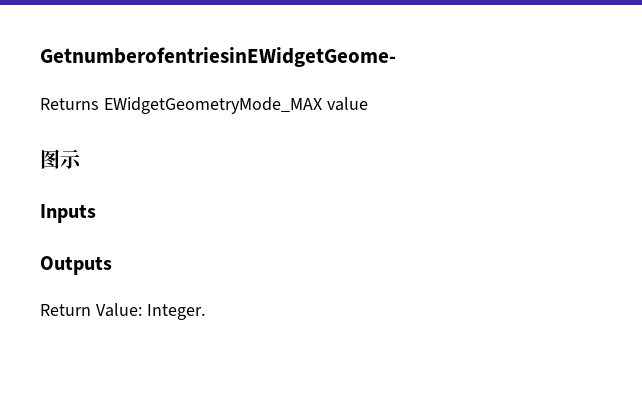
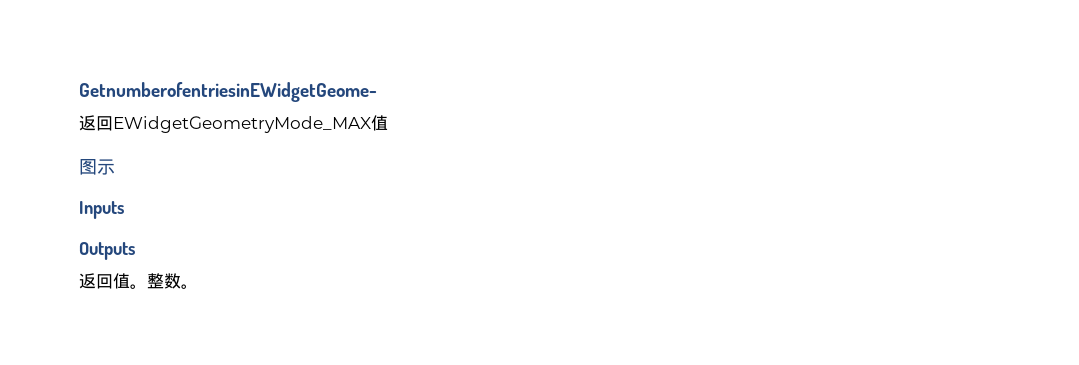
[40,97,368,114] Returns EWidgetGeometryMode_MAX value -> [79,115,388,133] 返回EWidgetGeometryMode_MAX值
[40,303,205,320] Return Value: Integer. -> [79,273,198,289] 返回值。整数。

